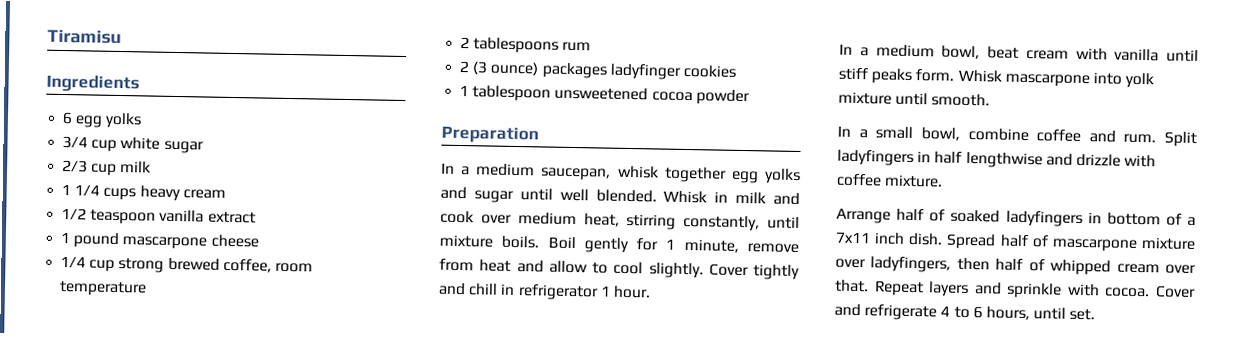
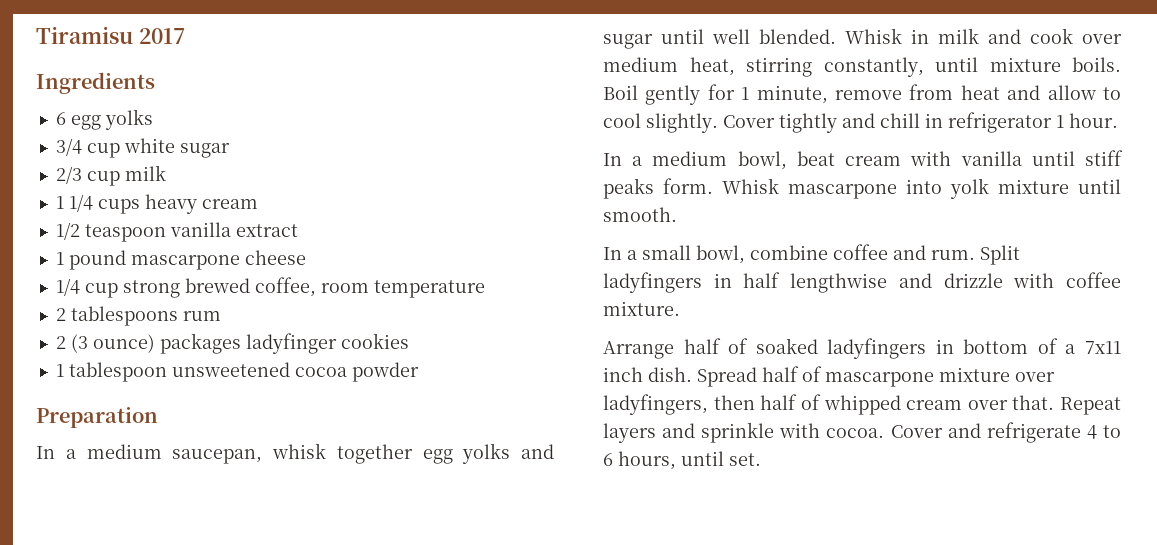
(122, 37) none -> [138,28,185,44] 2017

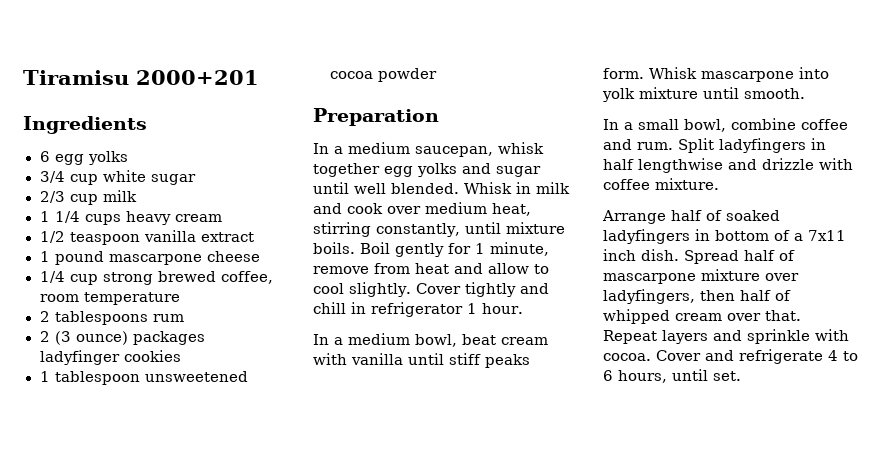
[138,28,185,44] 2017 -> [136,70,259,85] 2000+201

